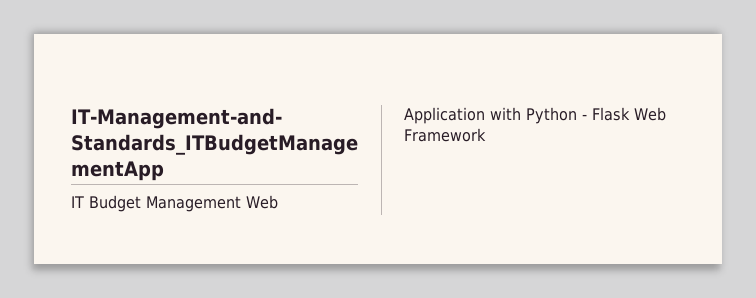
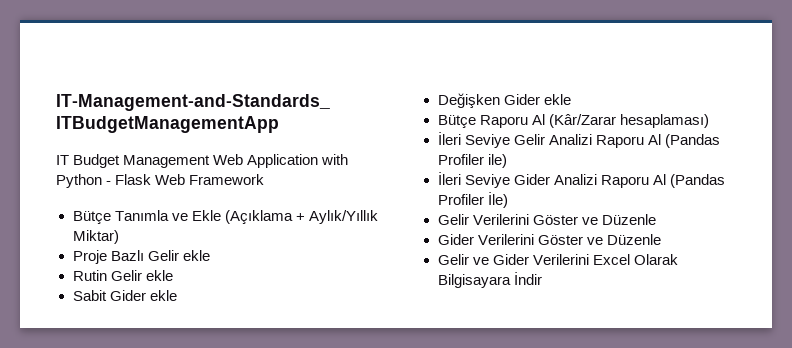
(486, 135) none -> [72,210,378,224] [72,230,119,244] [72,250,210,264] [72,270,173,281] [72,290,177,301] [437,93,571,108] [437,114,709,128] [437,132,720,148] [437,154,507,168] [437,172,725,188] [437,192,508,208] [437,214,656,225] [437,234,661,245] [437,254,678,265] [437,272,542,288] // Bütçe Tanımla ve Ekle (Açıklama + Aylık/Yıllık Miktar) // Proje Bazlı Gelir ekle // Rutin Gelir ekle // Sabit Gider ekle // Değişken Gider ekle // Bütçe Raporu Al (Kâr/Zarar hesaplaması) // İleri Seviye Gelir Analizi Raporu Al (Pandas Profiler ile) // İleri Seviye Gider Analizi Raporu Al (Pandas Profiler İle) // Gelir Verilerini Göster ve Düzenle // Gider Verilerini Göster ve Düzenle // Gelir ve Gider Verilerini Excel Olarak Bilgisayara İndir

